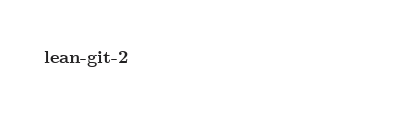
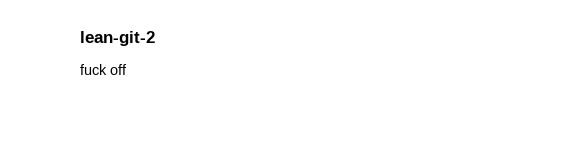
(128, 59) none -> [80,64,127,75] // fuck off

